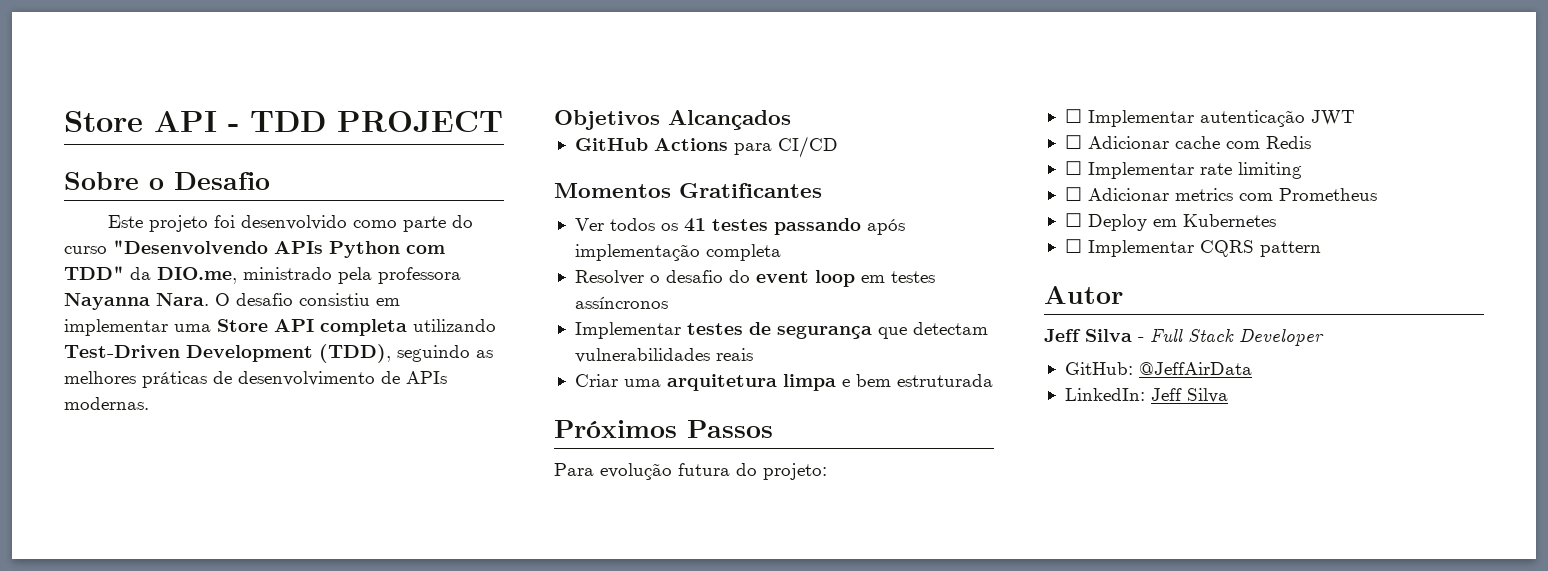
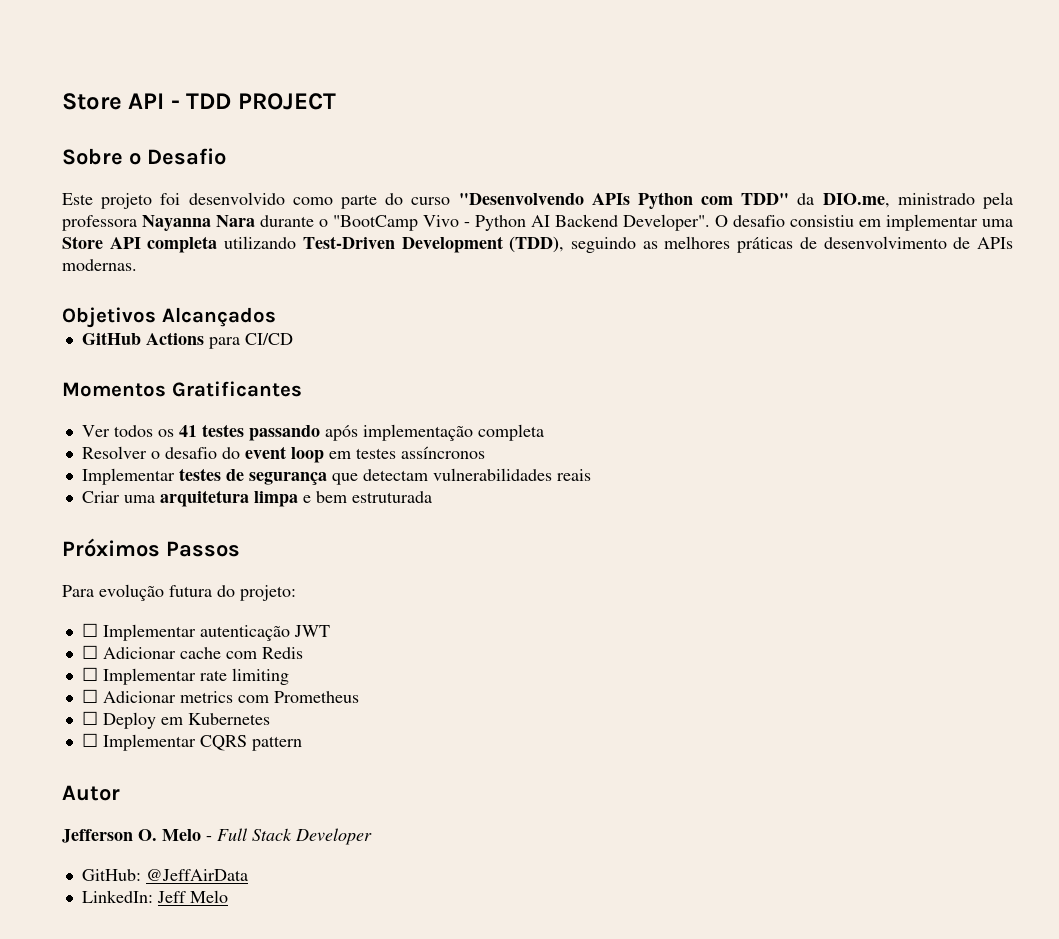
[156,293,209,306] Nara. -> [216,214,710,231] Nara durante o "BootCamp Vivo - Python AI Backend Developer".
[1044,329,1132,342] Jeff Silva -> [62,829,201,843] Jefferson O. Melo
[1186,388,1228,403] Silva -> [189,890,228,903] Melo

